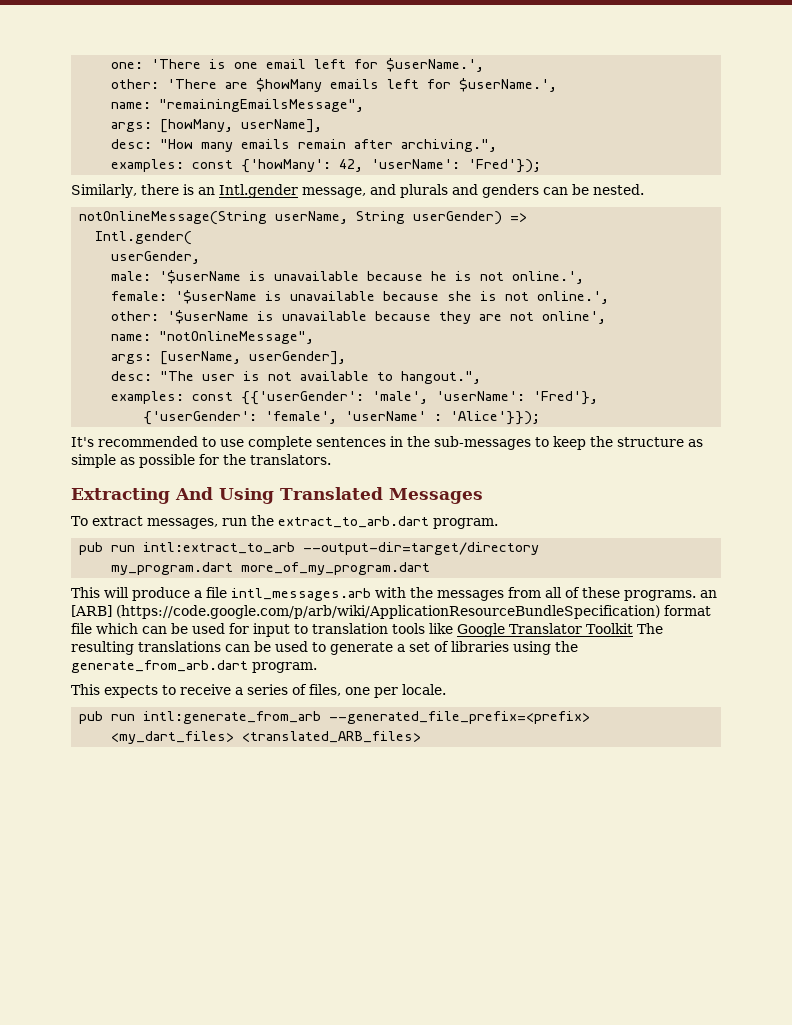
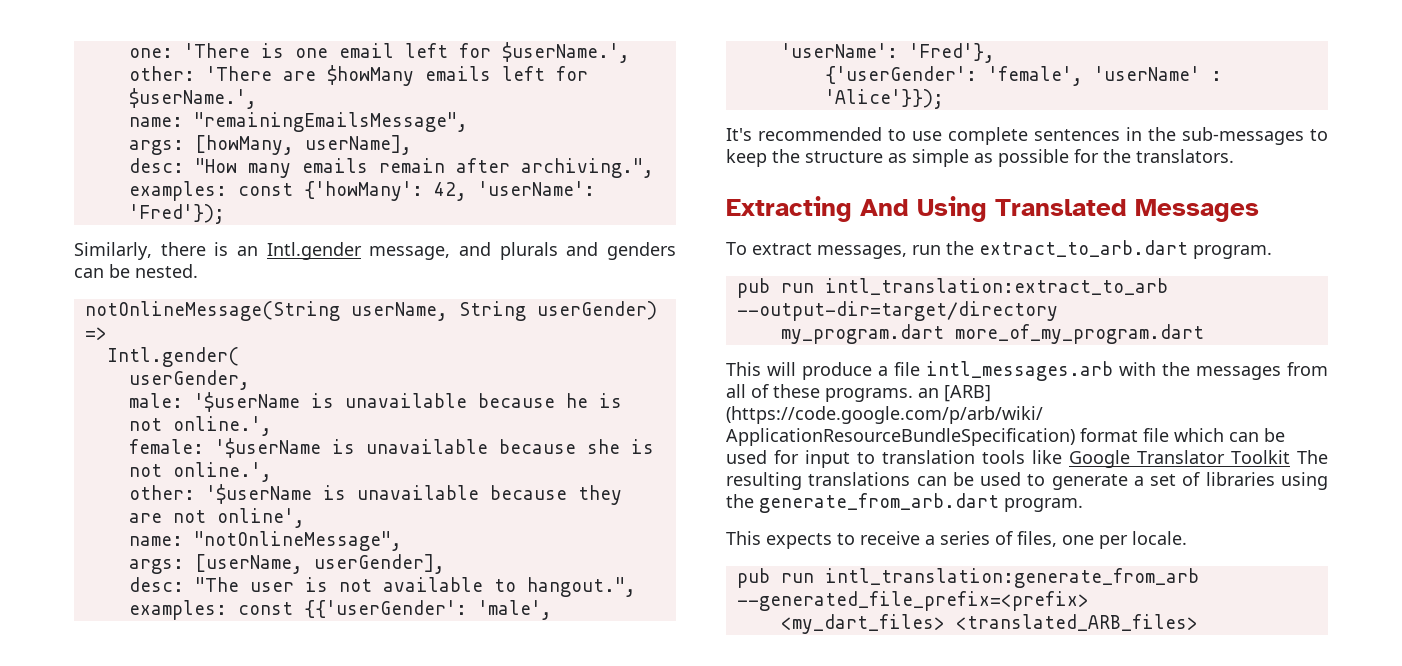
[143,542,296,554] intl:extract_to_arb -> [824,278,1168,295] intl_translation:extract_to_arb
[143,711,322,724] intl:generate_from_arb -> [824,568,1199,588] intl_translation:generate_from_arb

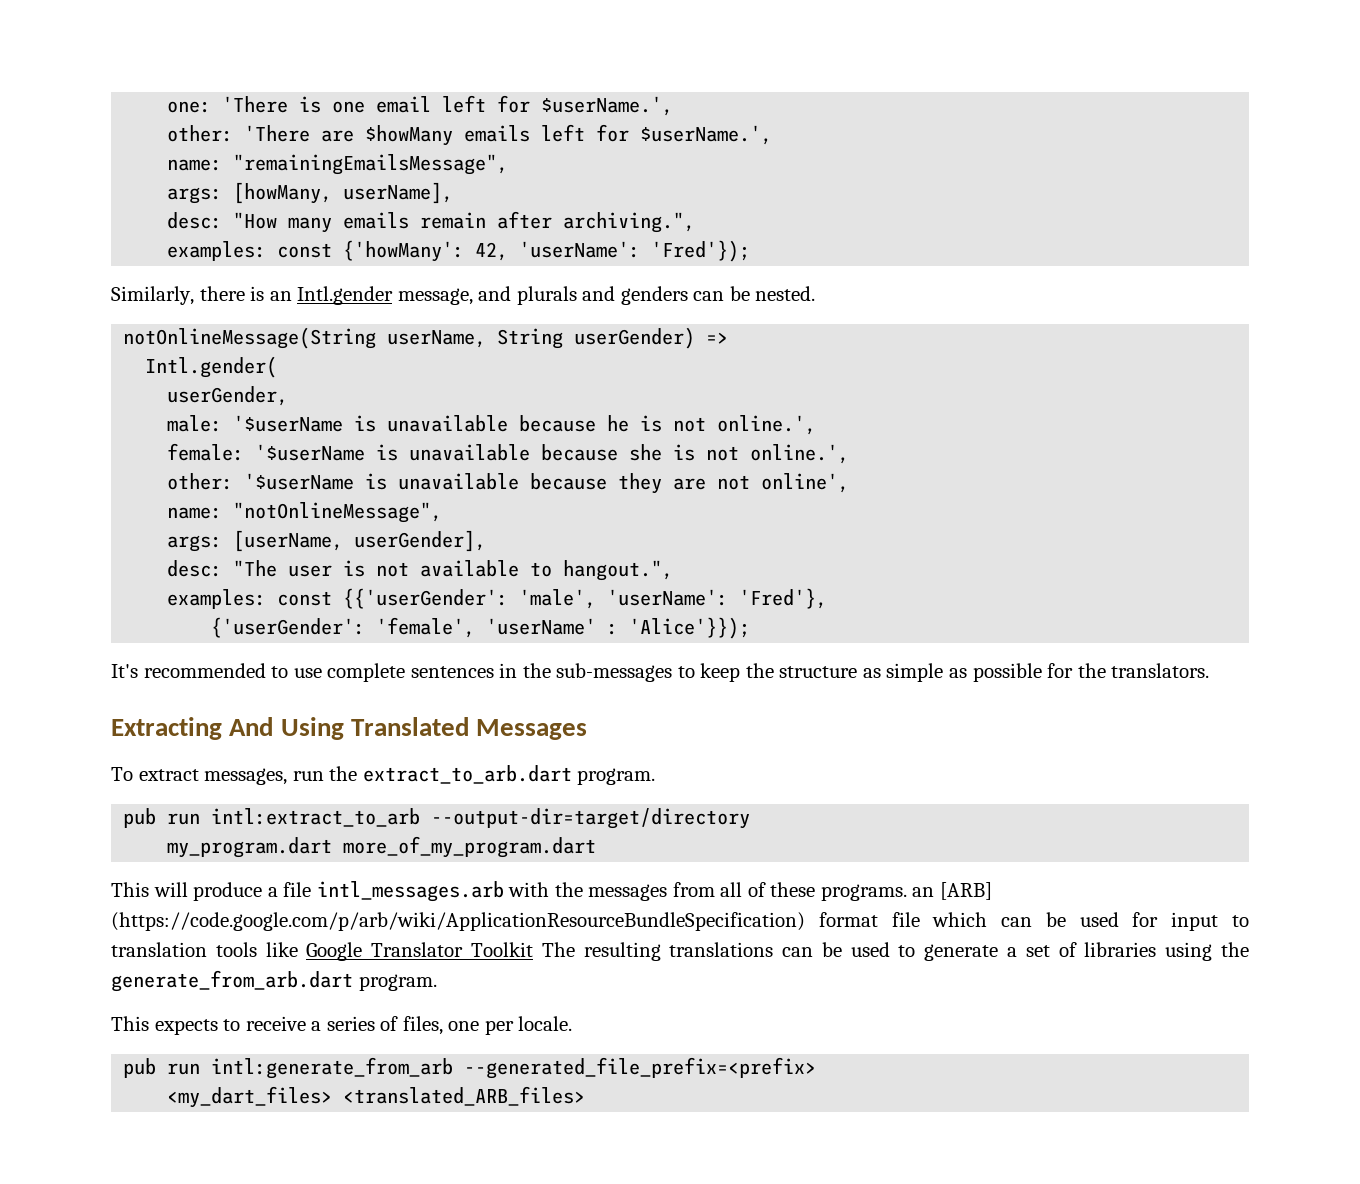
[824,278,1168,295] intl_translation:extract_to_arb -> [211,808,421,827] intl:extract_to_arb
[824,568,1199,588] intl_translation:generate_from_arb -> [211,1057,454,1079] intl:generate_from_arb

